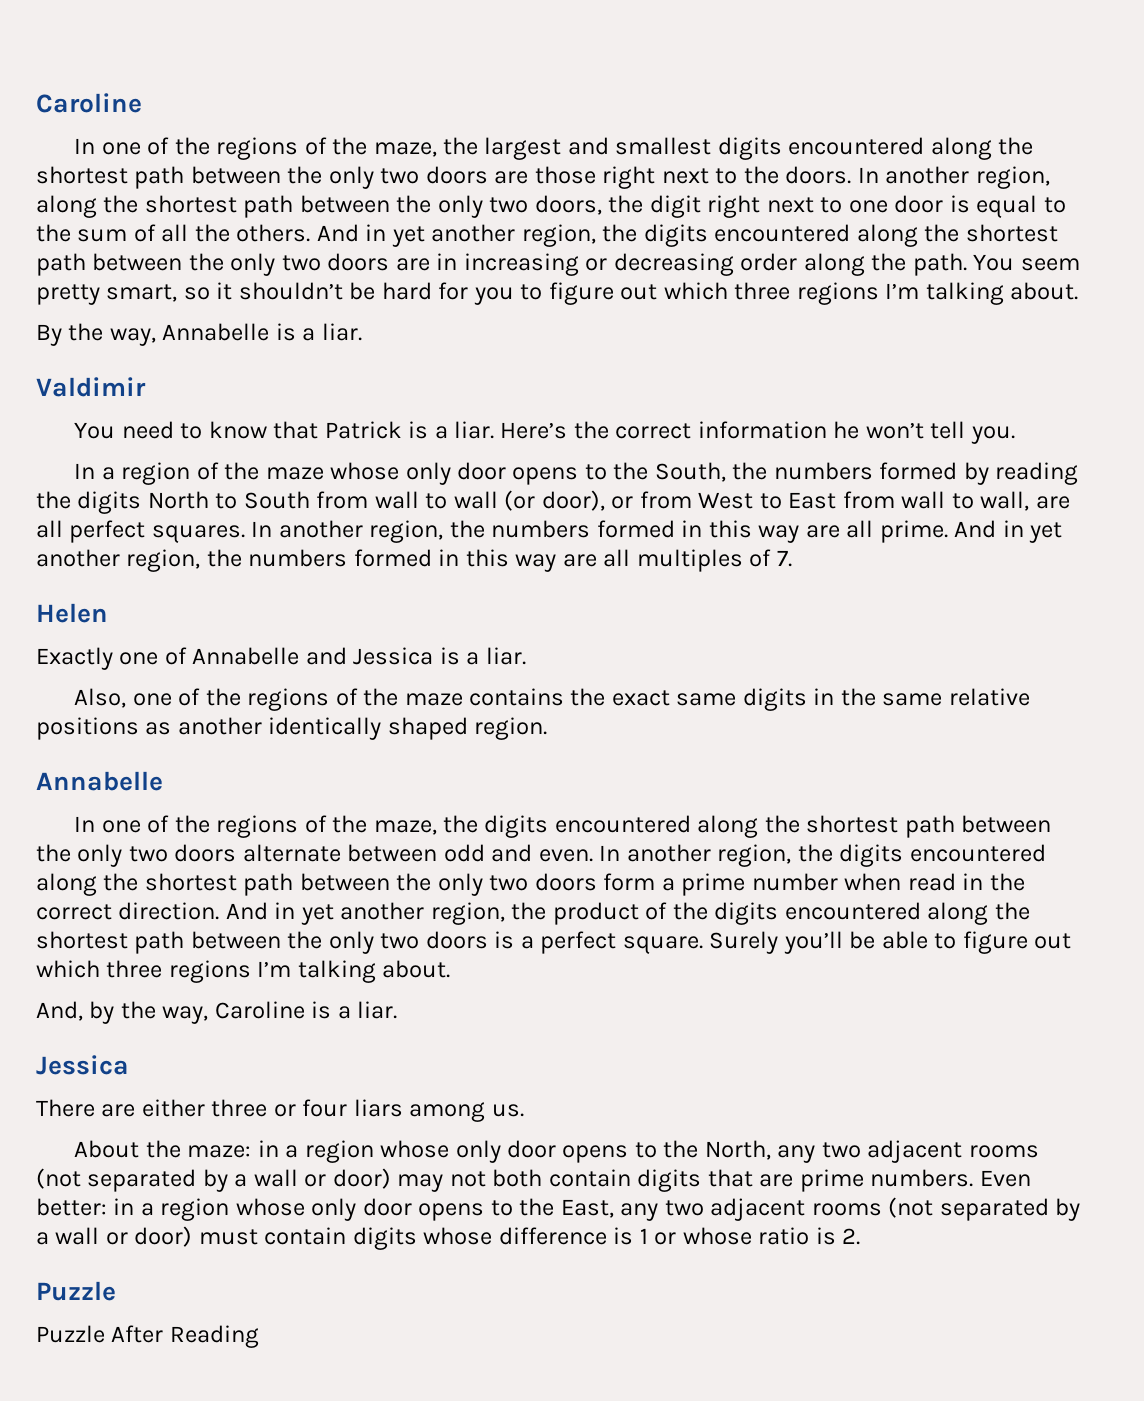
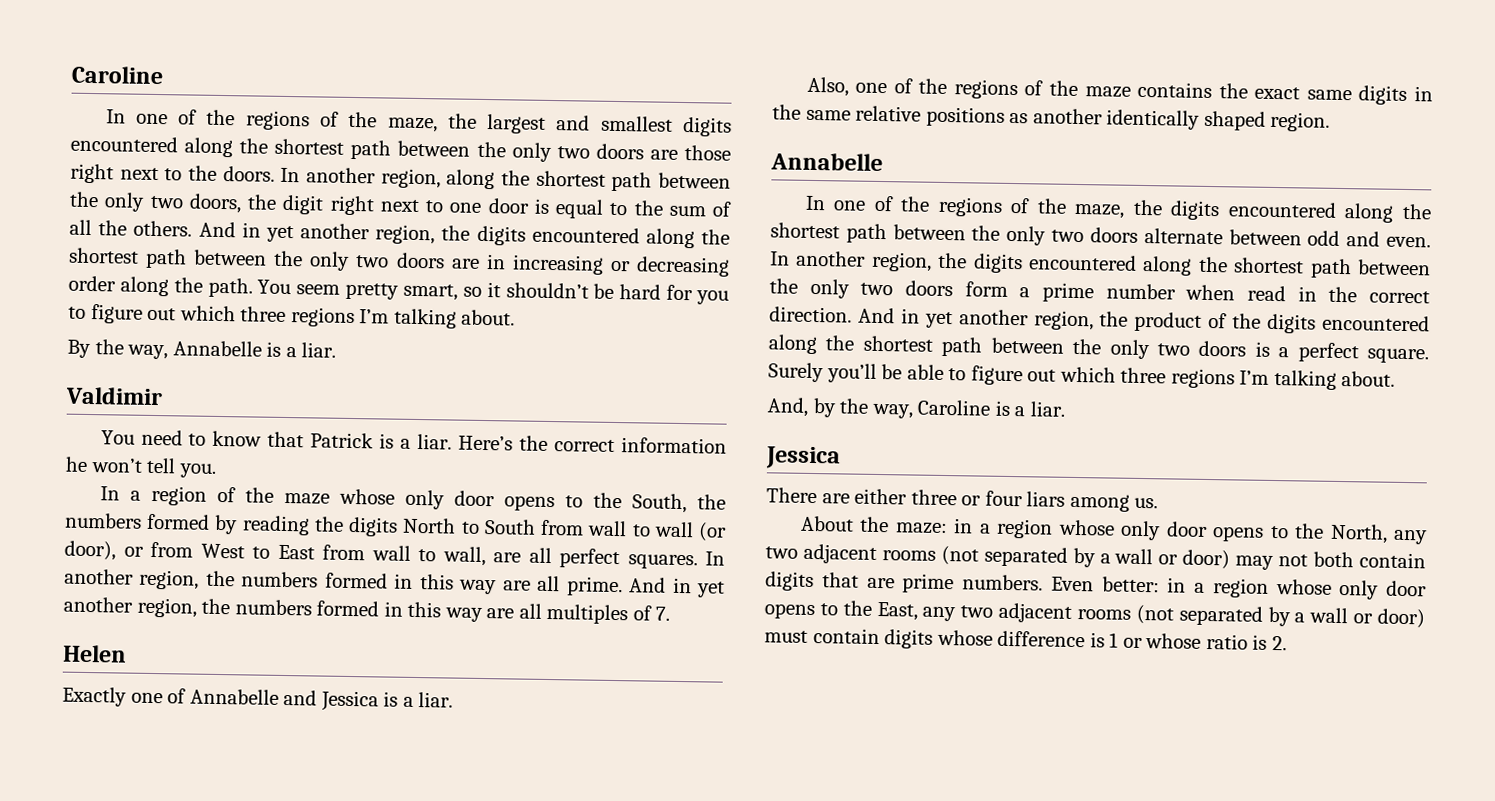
[36,1281,116,1301] [36,1325,259,1348] // Puzzle // Puzzle After Reading -> (1287, 643) none

